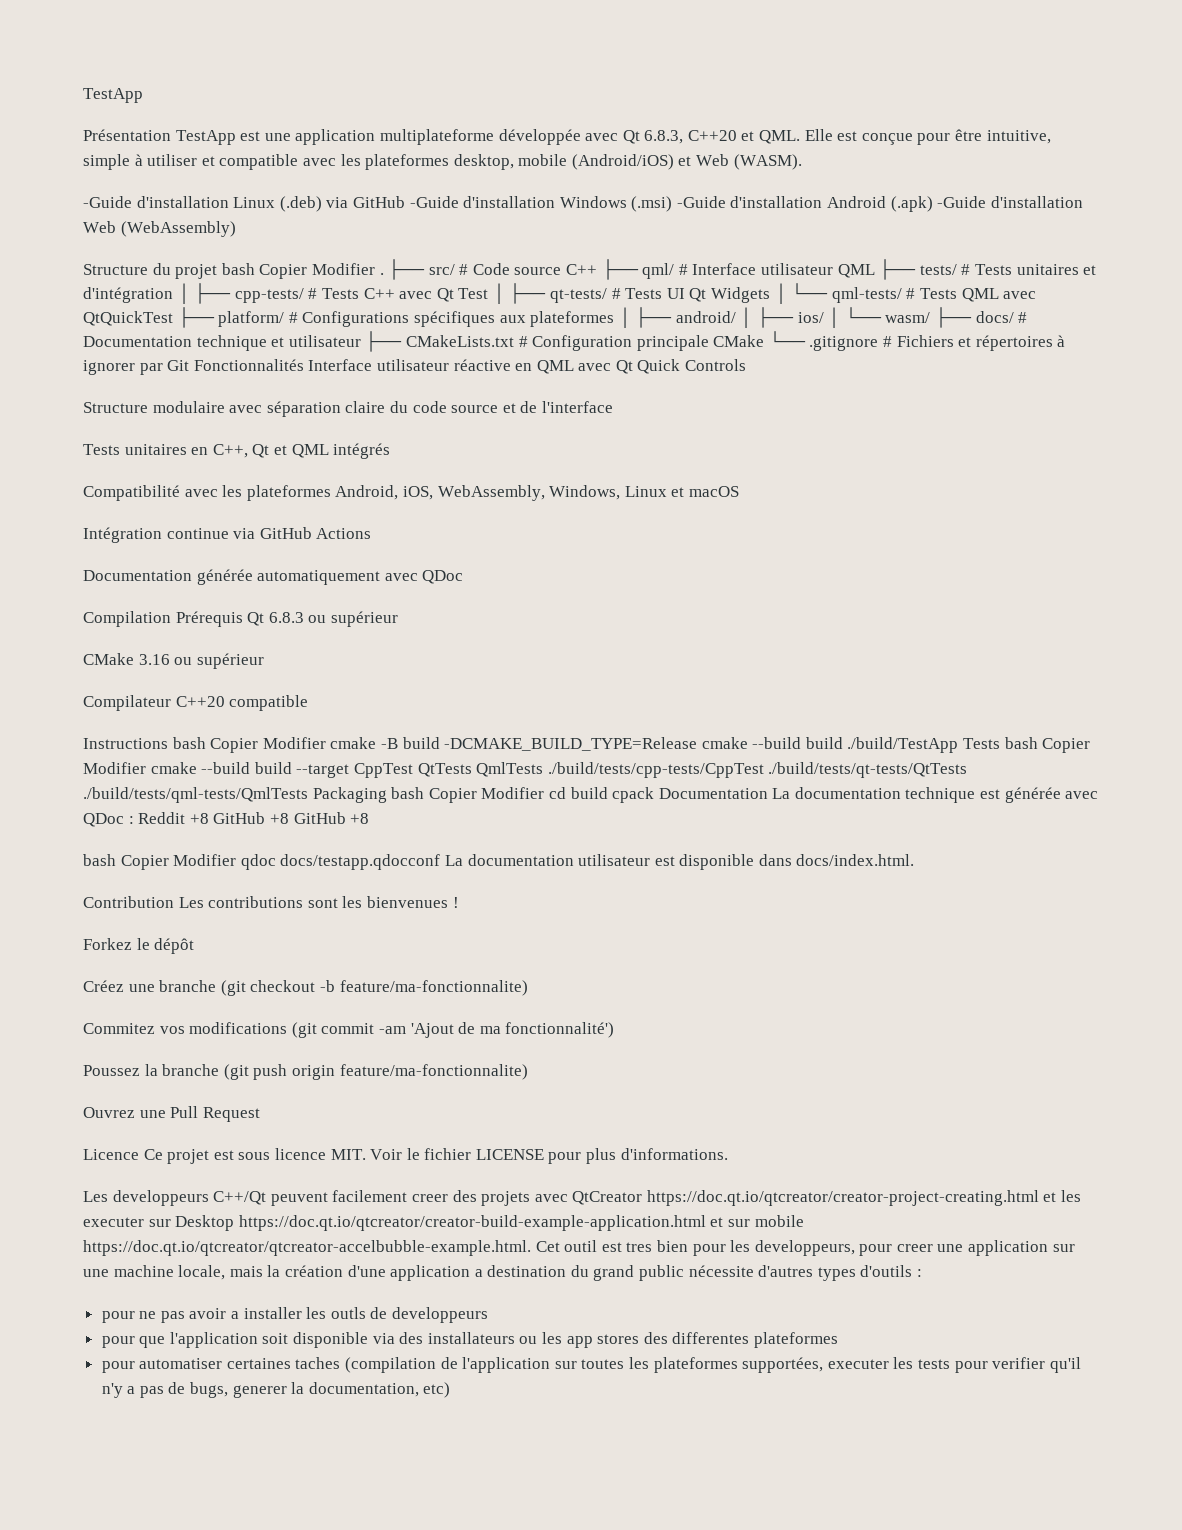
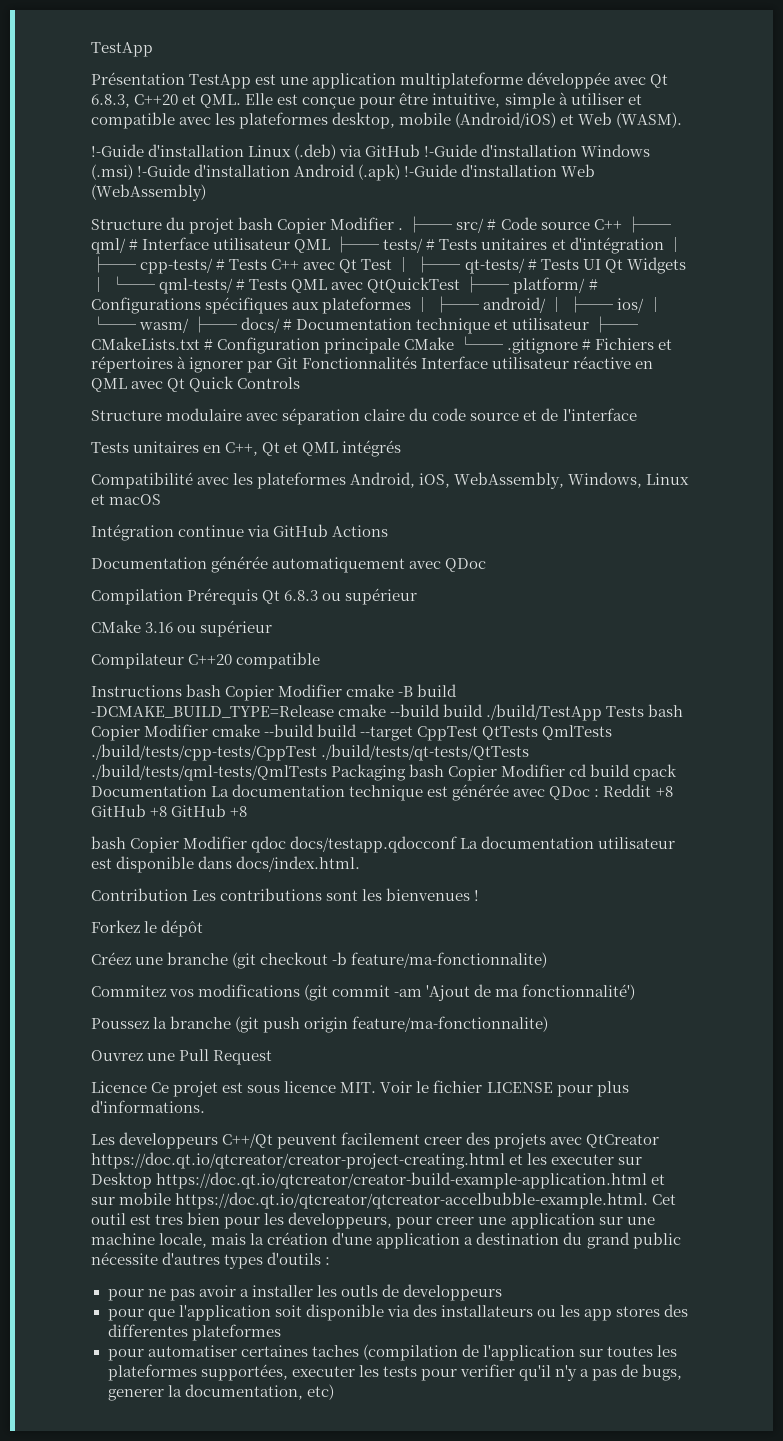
[83,196,132,208] -Guide -> [91,144,144,157] !-Guide
[409,196,459,208] -Guide -> [424,144,478,157] !-Guide
[676,196,726,208] -Guide -> [137,164,191,177] !-Guide
[937,196,987,208] -Guide -> [404,164,458,177] !-Guide

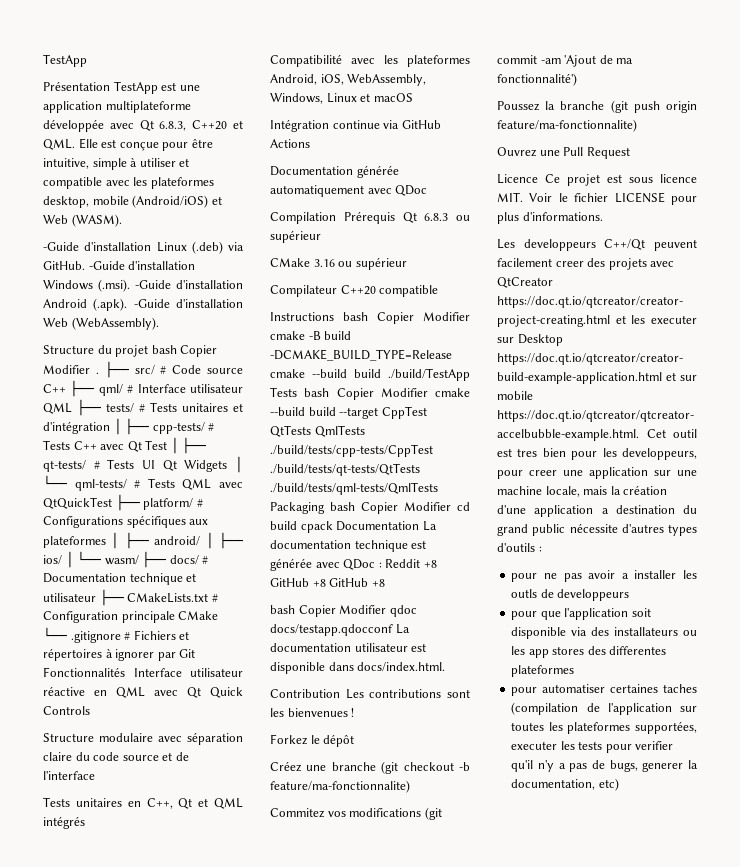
[91,144,144,157] !-Guide -> [43,242,79,251] -Guide
[365,144,651,157] [91,164,458,181] GitHub !-Guide d'installation Windows (.msi) !-Guide d'installation Android (.apk) !-Guide -> [43,261,196,270] [43,279,243,292] [43,298,170,311] GitHub. -Guide d'installation Windows (.msi). -Guide d'installation Android (.apk). -Guide
[91,184,206,201] (WebAssembly) -> [71,317,159,330] (WebAssembly).

